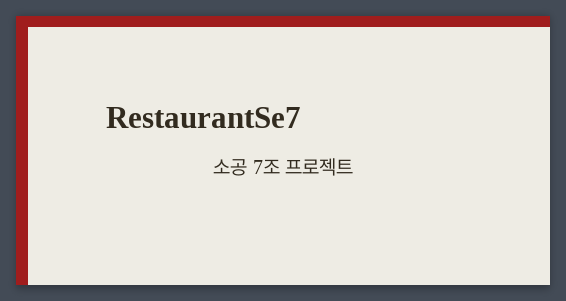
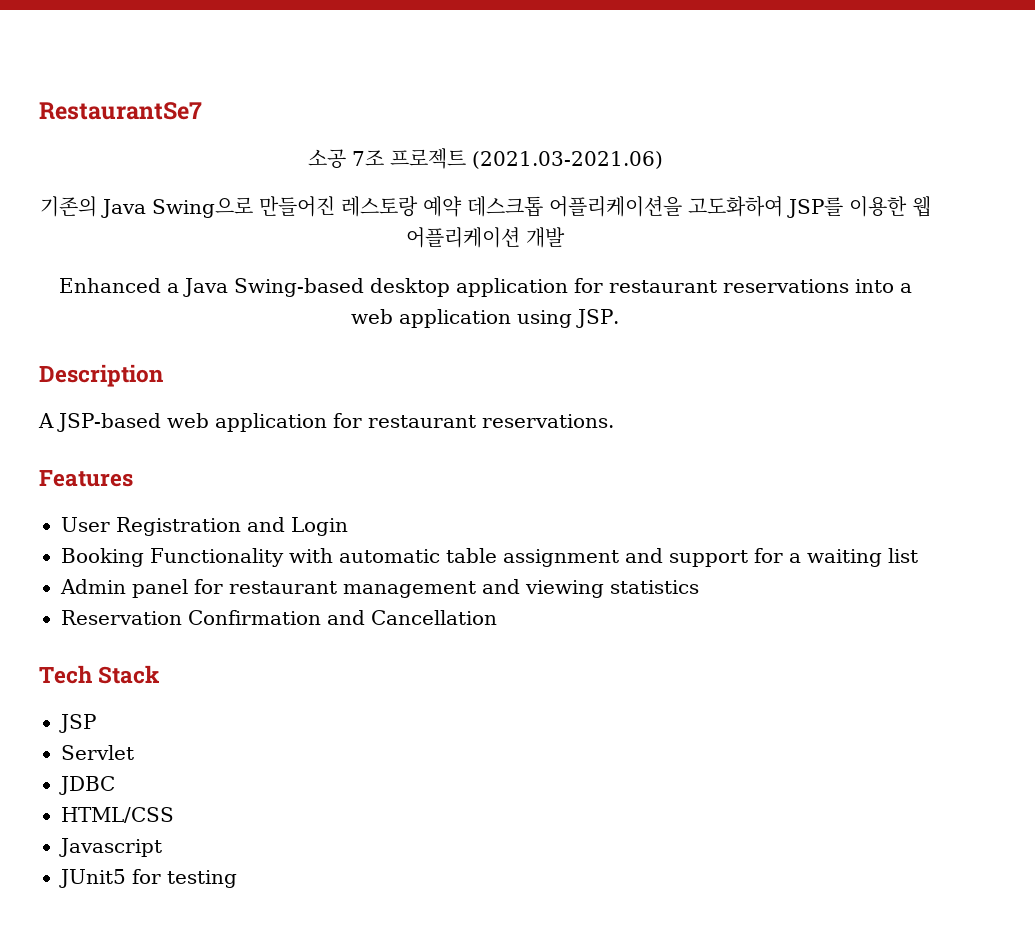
(353, 167) none -> [471,151,663,169] [39,196,931,218] [406,227,565,248] [58,278,912,297] [351,309,620,328] [39,364,163,387] [38,413,614,432] [39,470,133,487] [61,517,348,536] [61,548,918,567] [60,579,699,598] [61,610,497,625] [39,665,161,684] [59,714,96,733] [61,745,134,760] [59,776,115,795] [61,807,174,823] [59,838,162,857] [59,869,237,888] (2021.03-2021.06) // 기존의 Java Swing으로 만들어진 레스토랑 예약 데스크톱 어플리케이션을 고도화하여 JSP를 이용한 웹 어플리케이션 개발 // Enhanced a Java Swing-based desktop application for restaurant reservations into a web application using JSP. // Description // A JSP-based web application for restaurant reservations. // Features // User Registration and Login // Booking Functionality with automatic table assignment and support for a waiting list // Admin panel for restaurant management and viewing statistics // Reservation Confirmation and Cancellation // Tech Stack // JSP // Servlet // JDBC // HTML/CSS // Javascript // JUnit5 for testing

